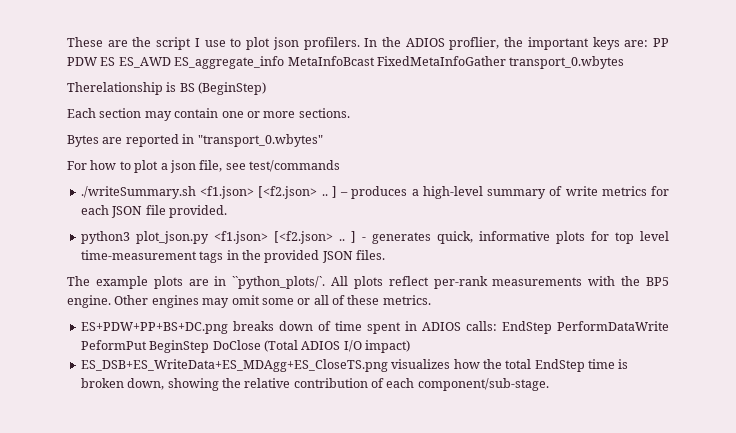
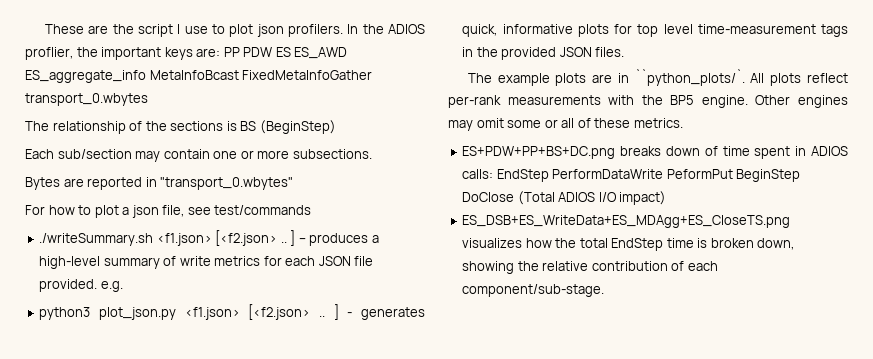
[67,82,163,95] Therelationship -> [25,121,224,134] The relationship of the sections
[99,108,142,118] section -> [57,149,132,159] sub/section
[298,108,350,118] sections. -> [292,149,372,159] subsections.
(227, 211) none -> [100,281,123,292] e.g.

